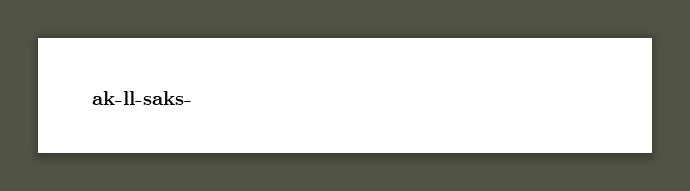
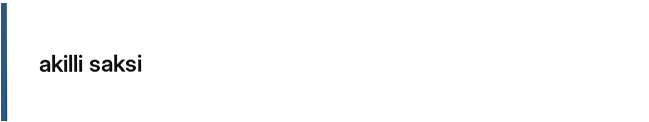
[92,91,192,105] ak-ll-saks- -> [38,54,144,73] akilli saksi

